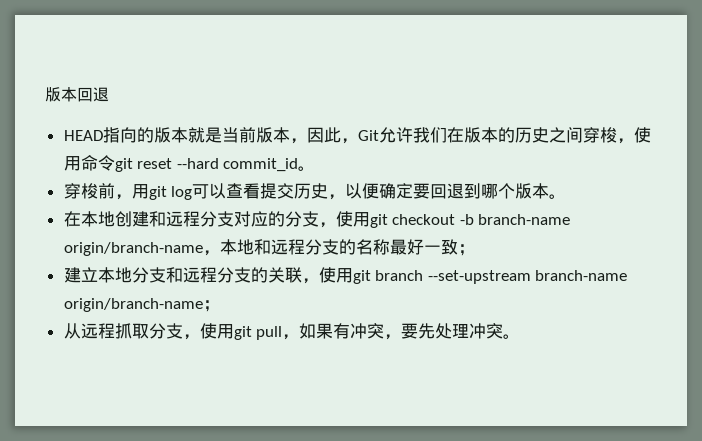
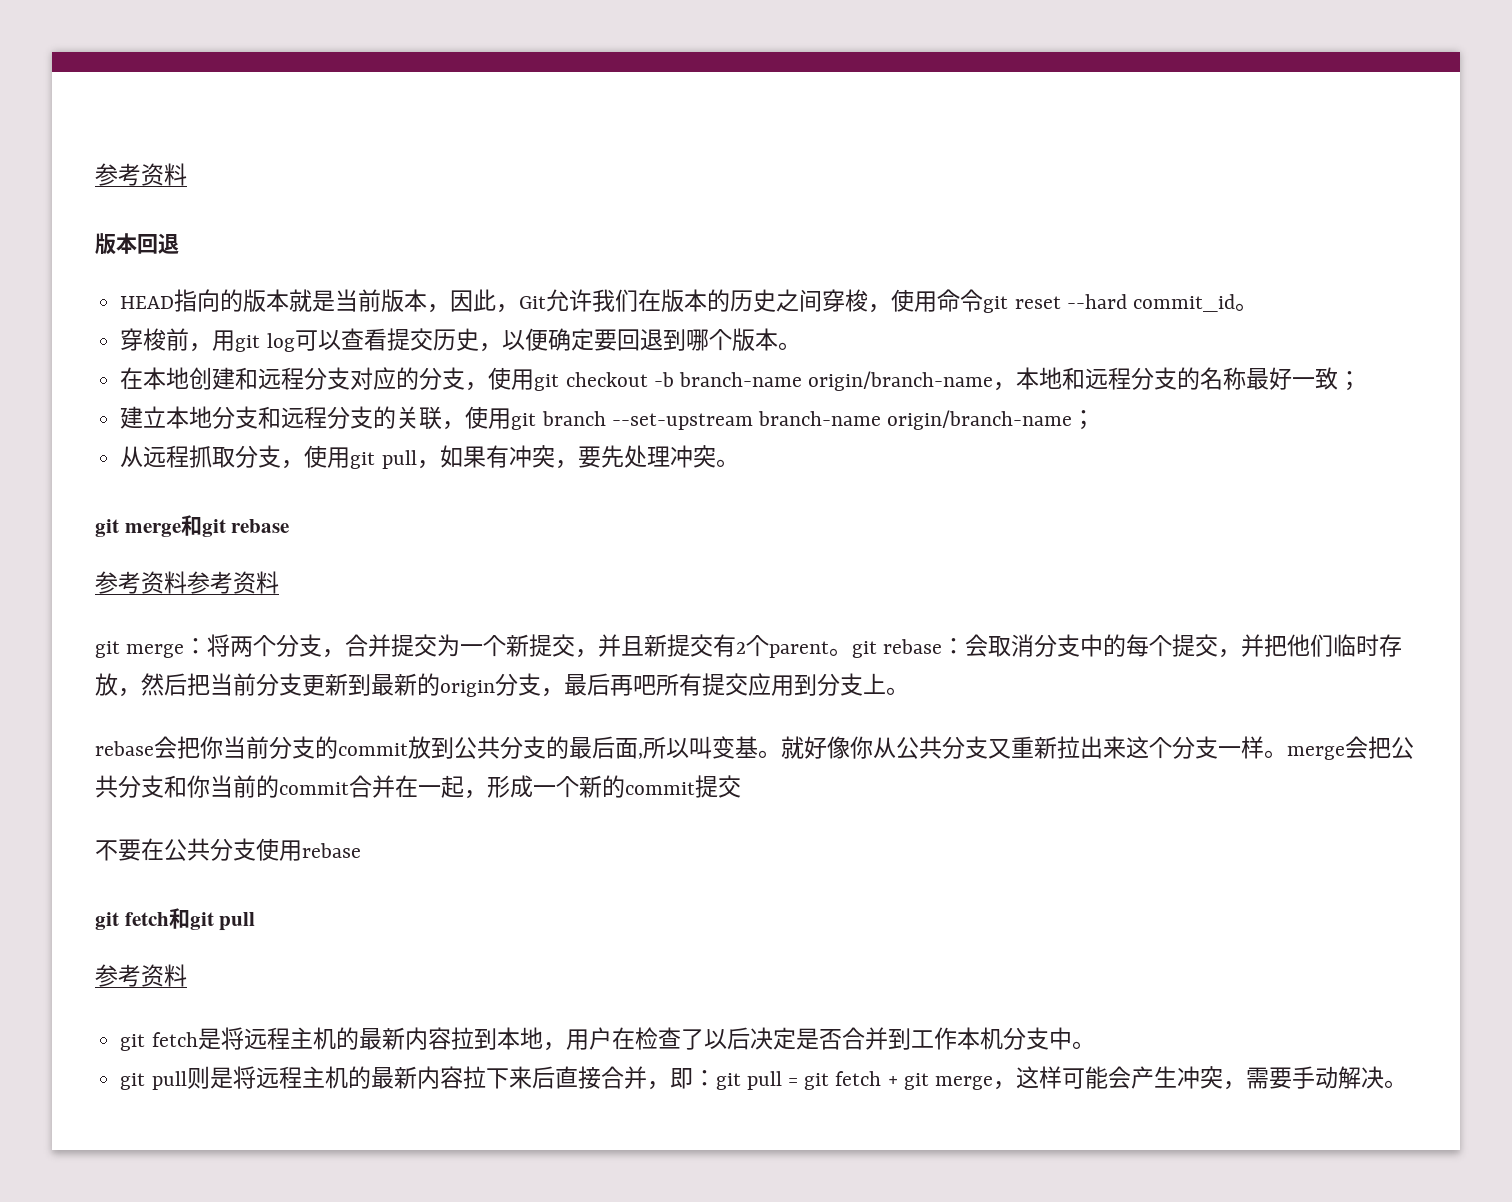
(45, 94) none -> [95,163,187,186] 参考资料 //
(521, 336) none -> [95,515,290,537] [95,571,279,594] [95,634,1403,658] [95,673,909,697] [95,736,1414,760] [95,775,741,799] [95,838,361,861] [95,908,256,931] [95,964,187,987] [120,1027,1095,1051] [120,1066,1407,1090] // git merge和git rebase // 参考资料参考资料 // git merge：将两个分支，合并提交为一个新提交，并且新提交有2个parent。git rebase：会取消分支中的每个提交，并把他们临时存放，然后把当前分支更新到最新的origin分支，最后再吧所有提交应用到分支上。 // rebase会把你当前分支的commit放到公共分支的最后面,所以叫变基。就好像你从公共分支又重新拉出来这个分支一样。merge会把公共分支和你当前的commit合并在一起，形成一个新的commit提交 // 不要在公共分支使用rebase // git fetch和git pull // 参考资料 // git fetch是将远程主机的最新内容拉到本地，用户在检查了以后决定是否合并到工作本机分支中。 // git pull则是将远程主机的最新内容拉下来后直接合并，即：git pull = git fetch + git merge，这样可能会产生冲突，需要手动解决。

